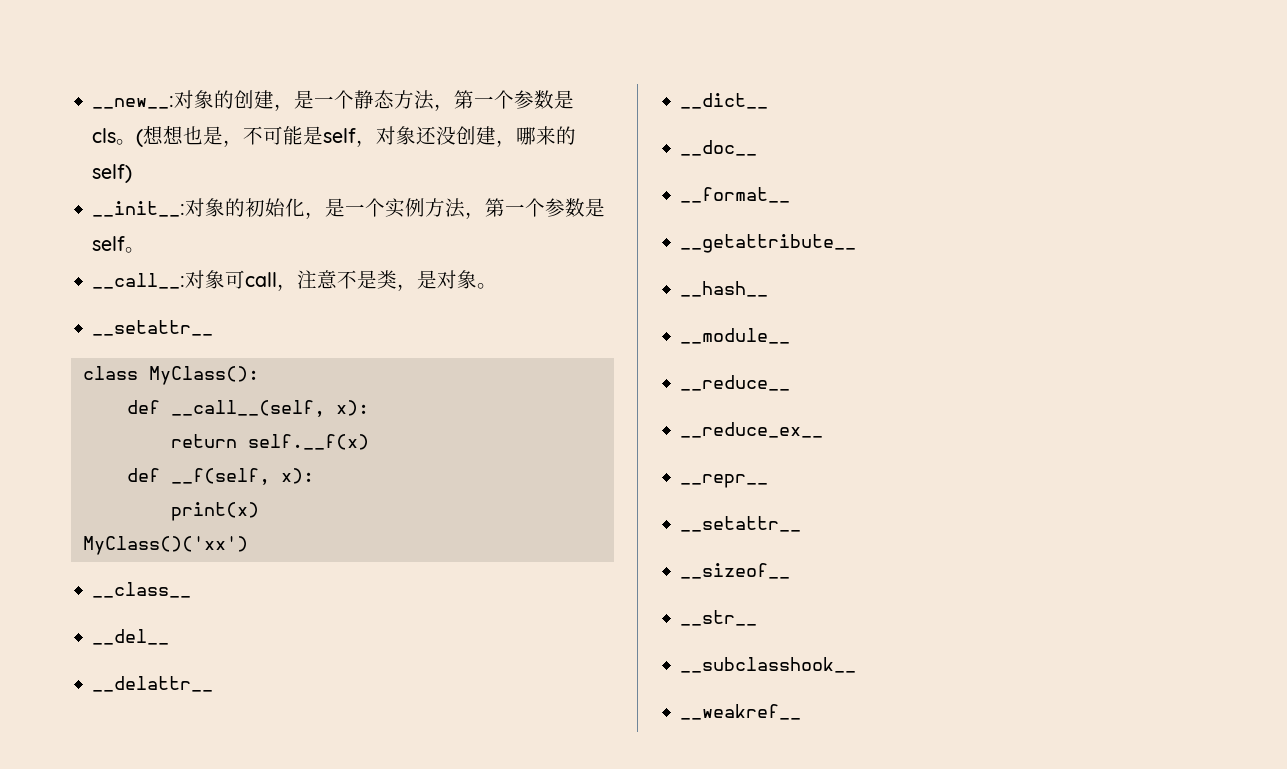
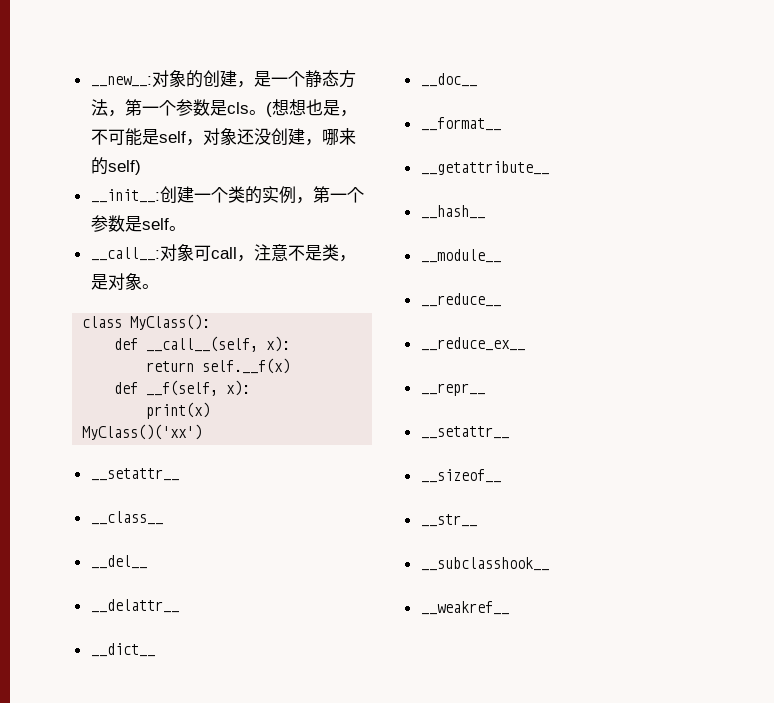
[185,198,466,219] 对象的初始化，是一个实例方法 -> [159,186,296,204] 创建一个类的实例
[92,320,214,336] // __setattr__ -> (159, 286) none
(248, 545) none -> [90,468,179,481] // __setattr__

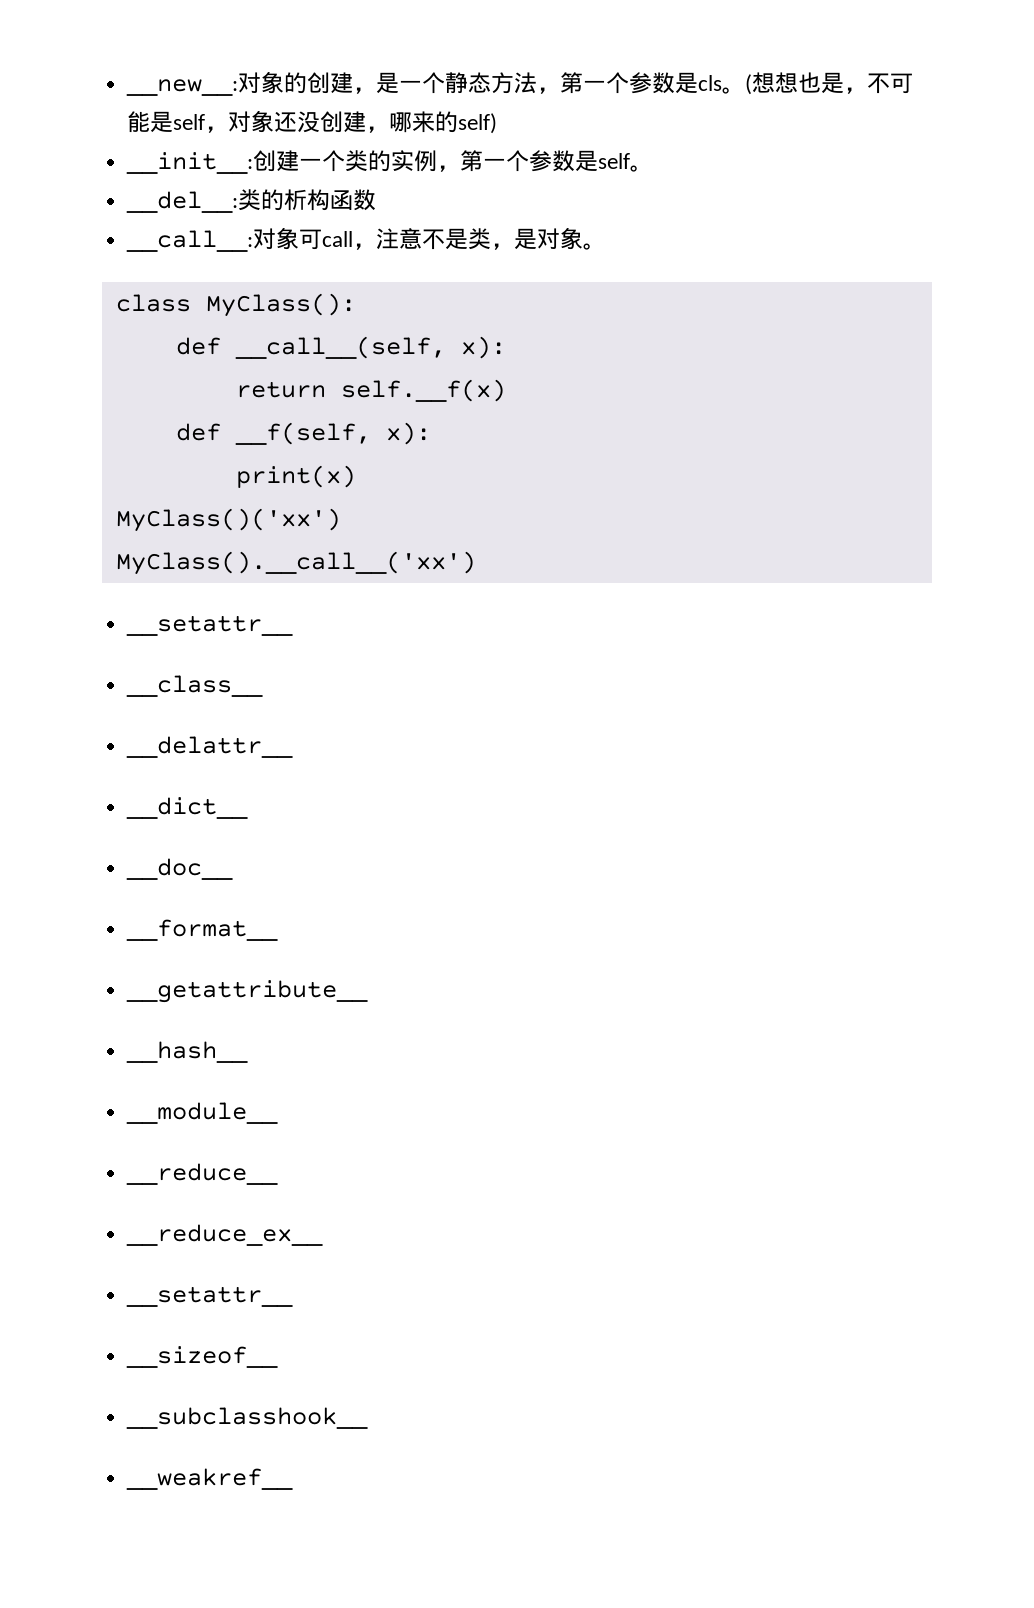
(186, 228) none -> [126,189,377,213] // __del__:类的析构函数
(203, 432) none -> [115,551,476,575] // MyClass().__call__('xx')
[90,555,147,569] // __del__ -> (264, 686) none
[420,383,485,396] // __repr__ -> (324, 1235) none
[420,514,477,527] // __str__ -> (279, 1357) none

